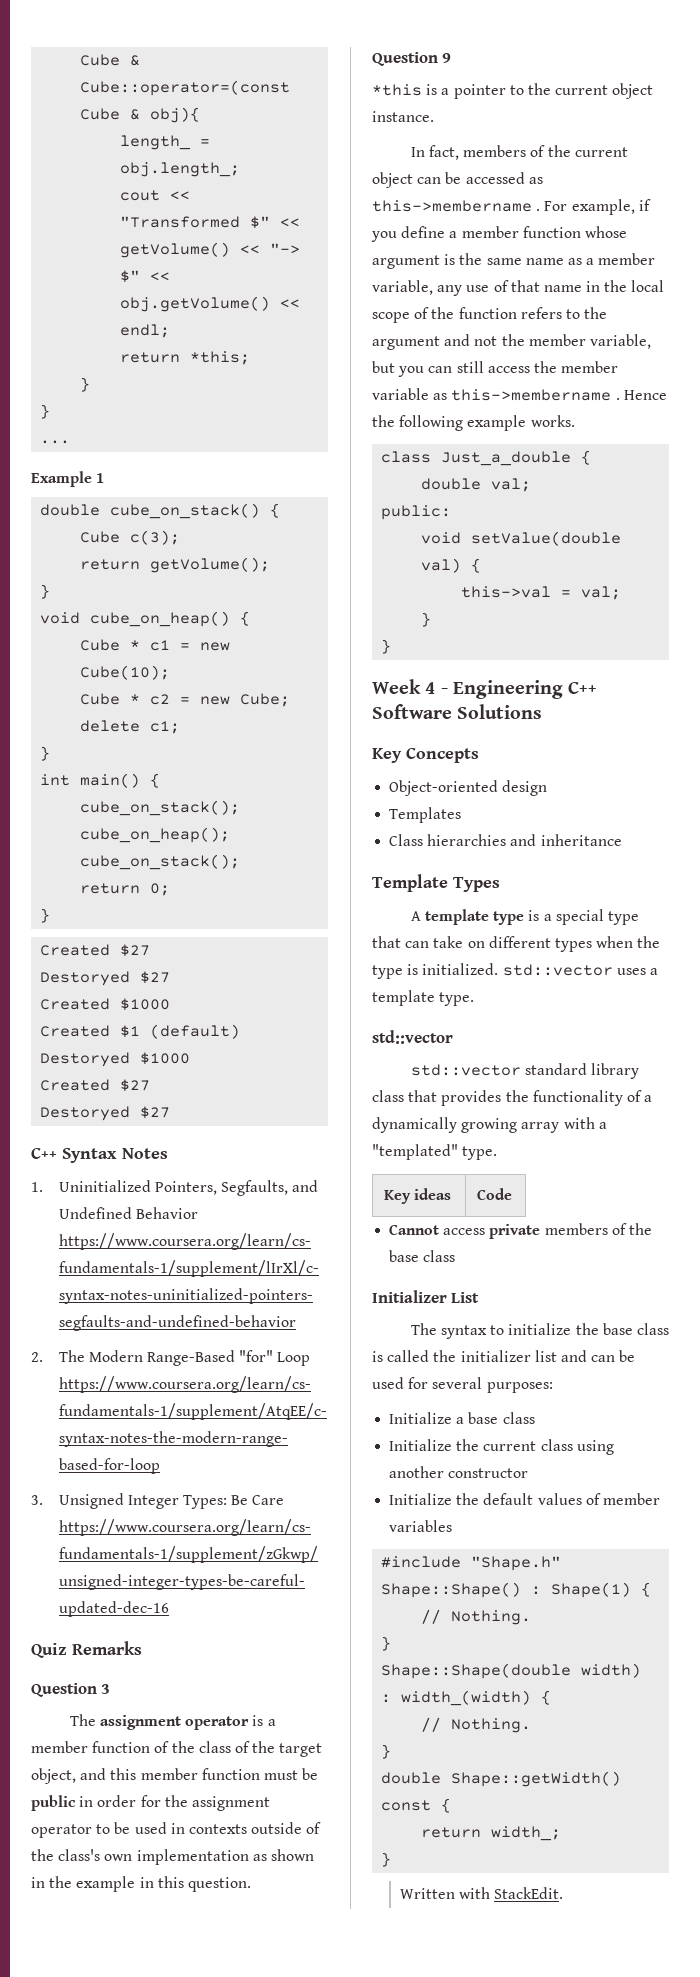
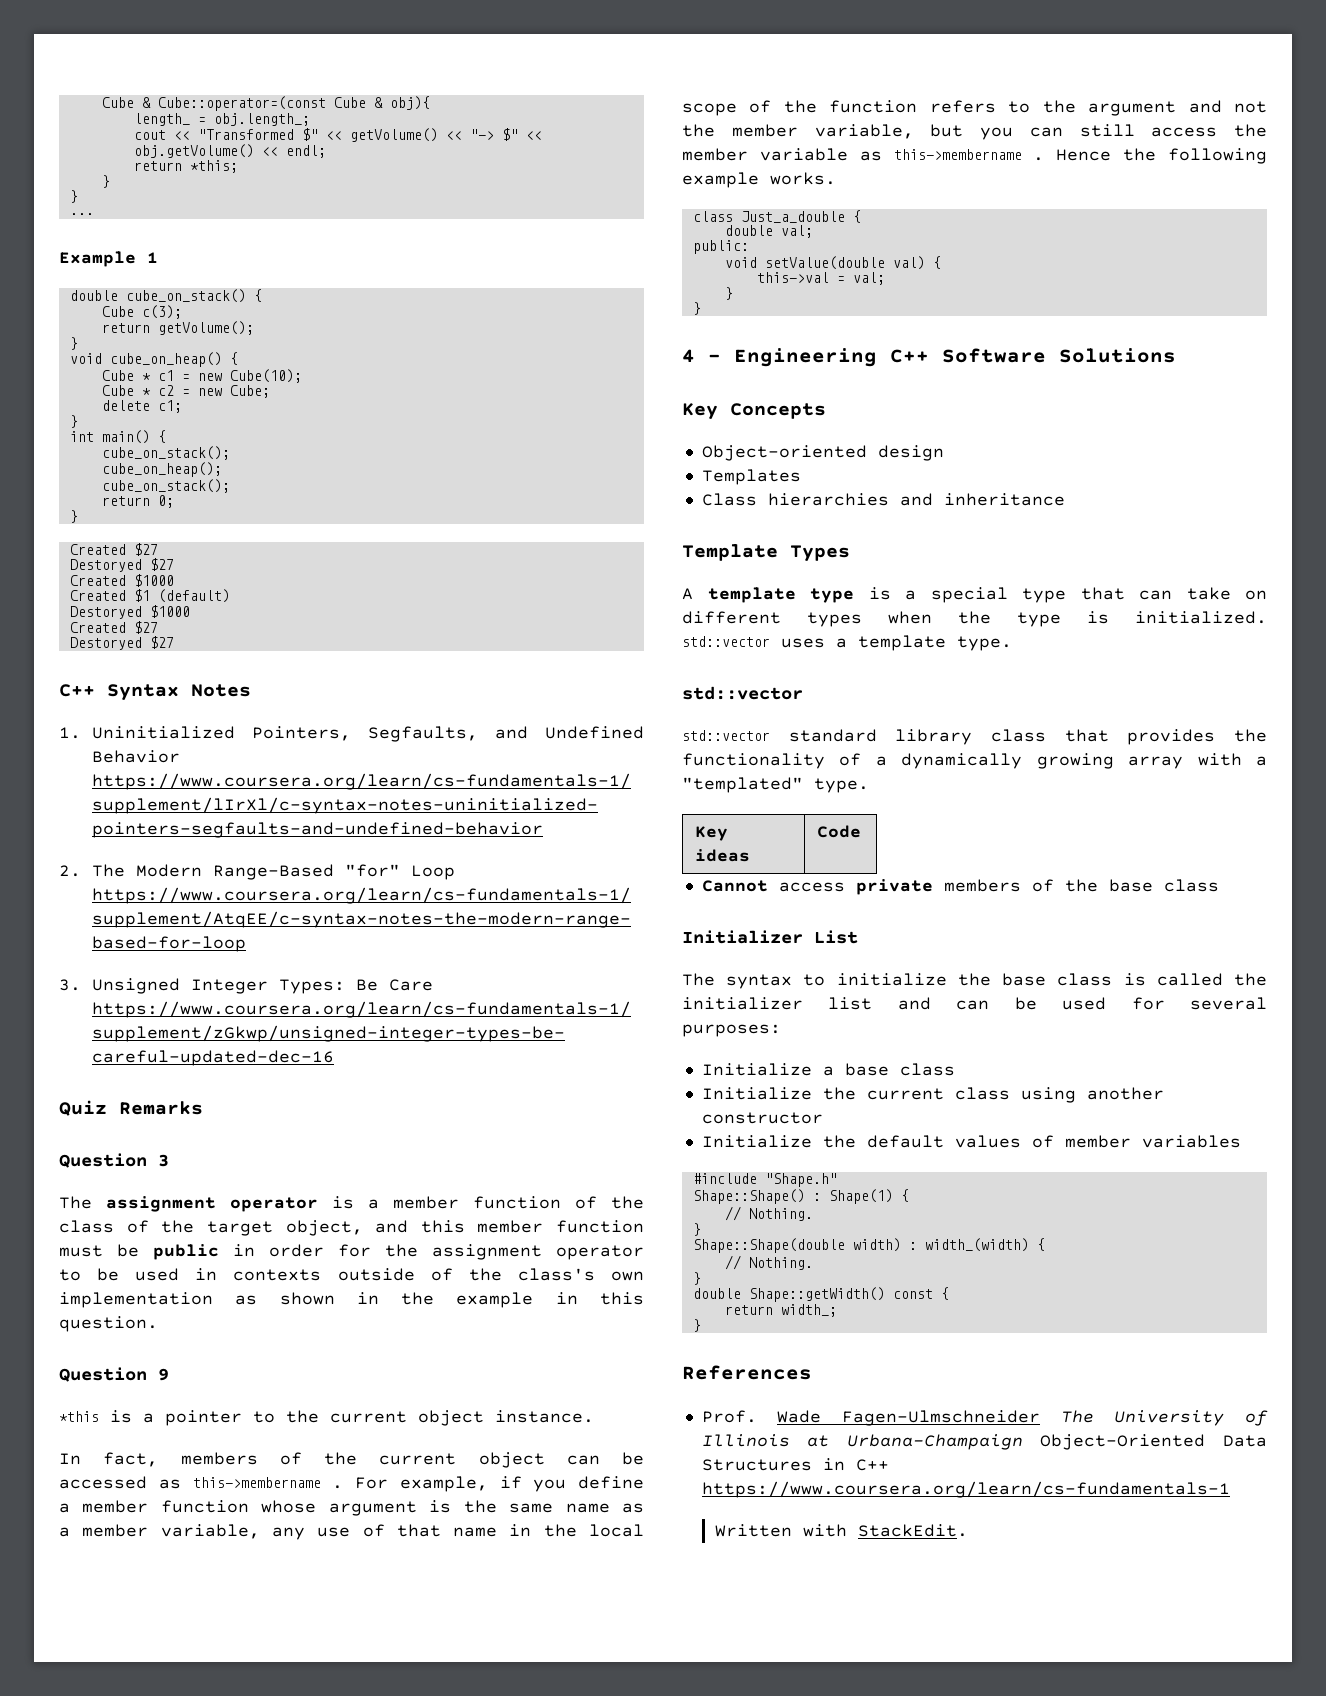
[372,679,421,694] Week -> (701, 308) none
(392, 1859) none -> [682,1365,812,1380] [701,1410,1268,1426] [701,1434,1267,1450] [701,1458,889,1471] [701,1481,1230,1498] // References // Prof. Wade Fagen-Ulmschneider The University of Illinois at Urbana-Champaign Object-Oriented Data Structures in C++ https://www.coursera.org/learn/cs-fundamentals-1

